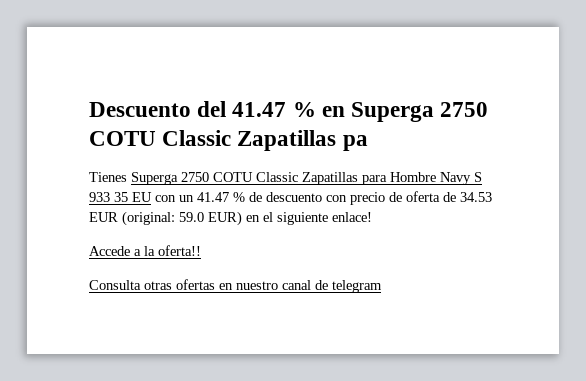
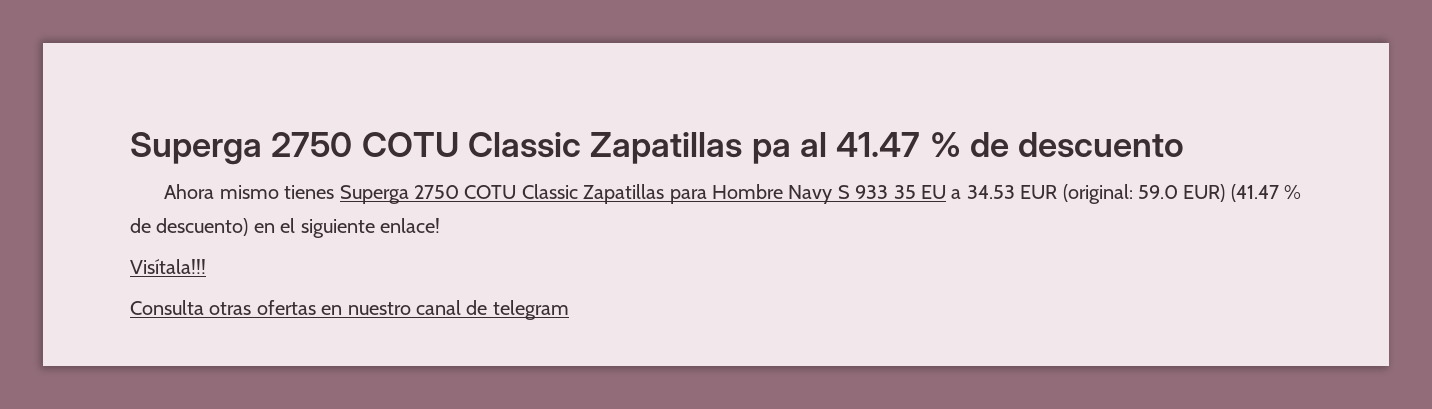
[89,101,345,117] Descuento del 41.47 % en -> (130, 148) none
[89,172,127,182] // Tienes -> [799,132,1185,158] [164,184,335,199] al 41.47 % de descuento // Ahora mismo tienes
[155,191,456,205] con un 41.47 % de descuento con precio de oferta de -> [951,189,962,199] a
(242, 218) none -> [1230,184,1302,202] [130,218,249,236] (41.47 % de descuento)
[89,245,201,256] Accede a la oferta!! -> [130,259,206,274] Visítala!!!

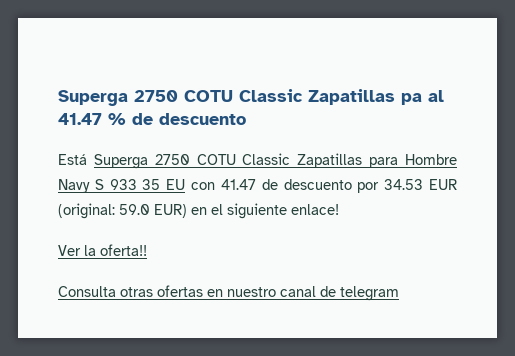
[164,184,335,199] Ahora mismo tienes -> [58,154,87,165] Está
[951,189,962,199] a -> [191,179,380,193] con 41.47 de descuento por
[1230,184,1302,202] [130,218,249,236] (41.47 % de descuento) -> (187, 211) none
[130,259,206,274] Visítala!!! -> [58,244,147,256] Ver la oferta!!

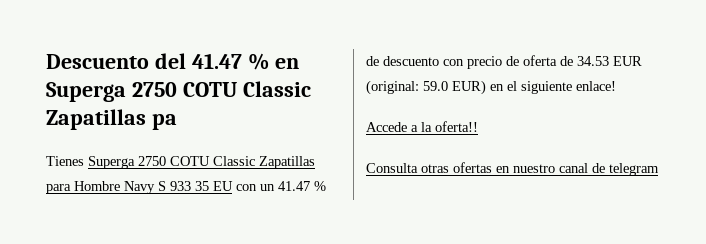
(58, 98) none -> [46,53,299,70] Descuento del 41.47 % en
[428,90,444,102] [58,113,246,125] [58,154,87,165] al 41.47 % de descuento // Está -> [46,156,84,166] // Tienes
[220,179,380,193] 41.47 de descuento por -> [260,181,326,191] [366,55,573,69] un 41.47 % de descuento con precio de oferta de
[58,245,81,256] Ver -> [366,122,418,132] Accede a

